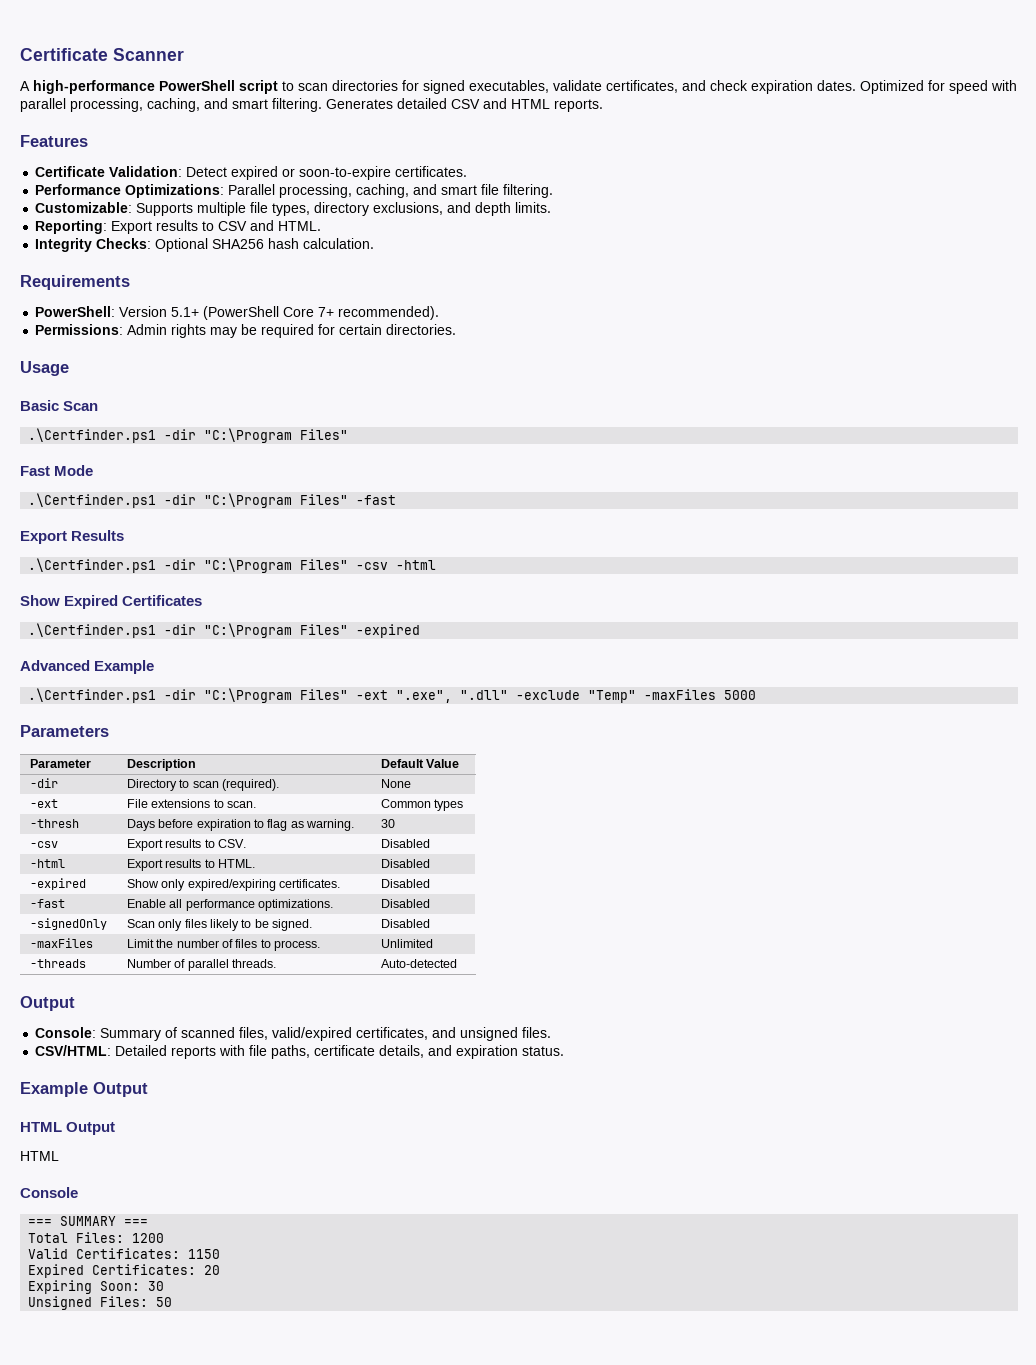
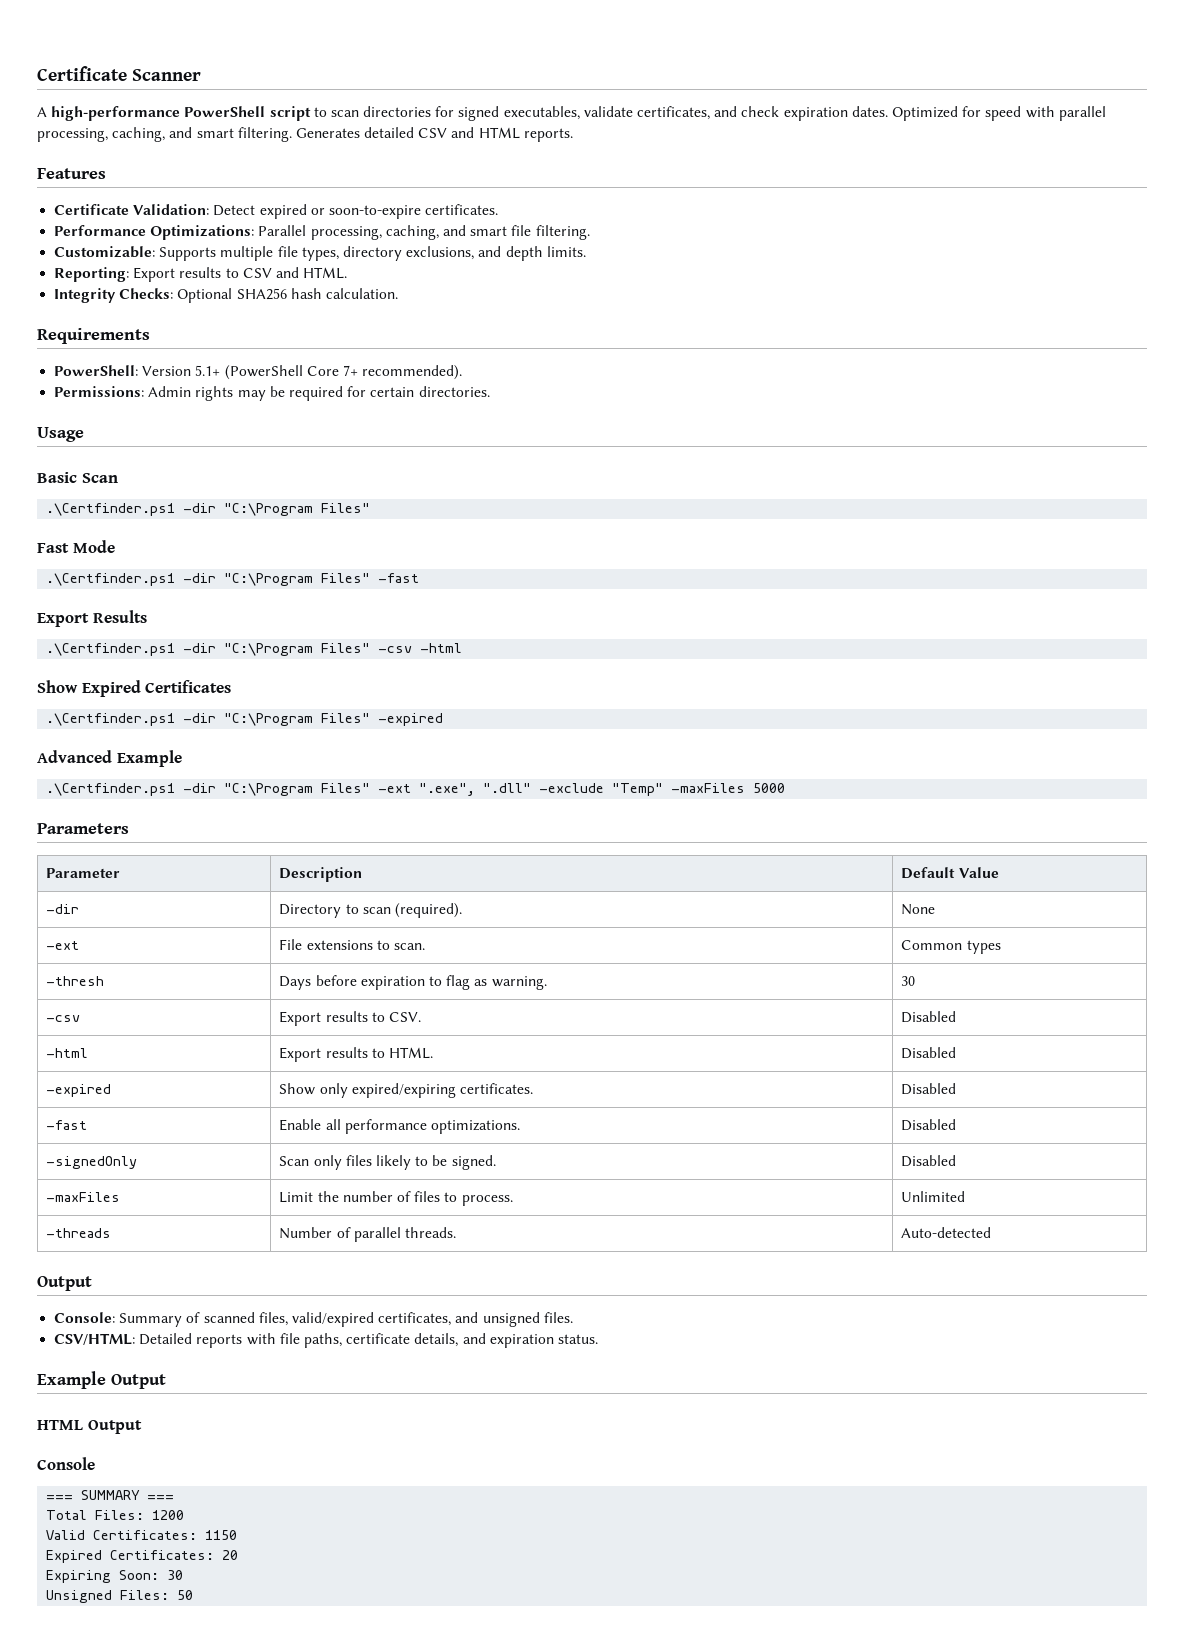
[20,1151,59,1161] // HTML -> (142, 1427) none

